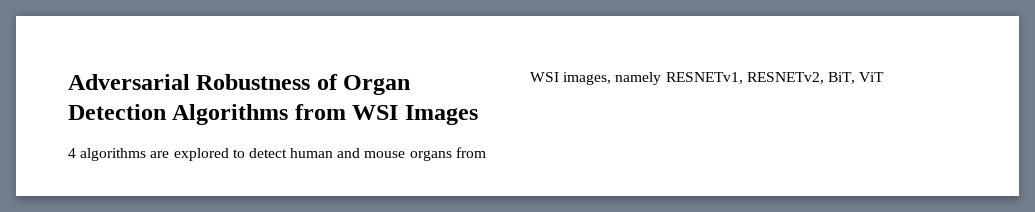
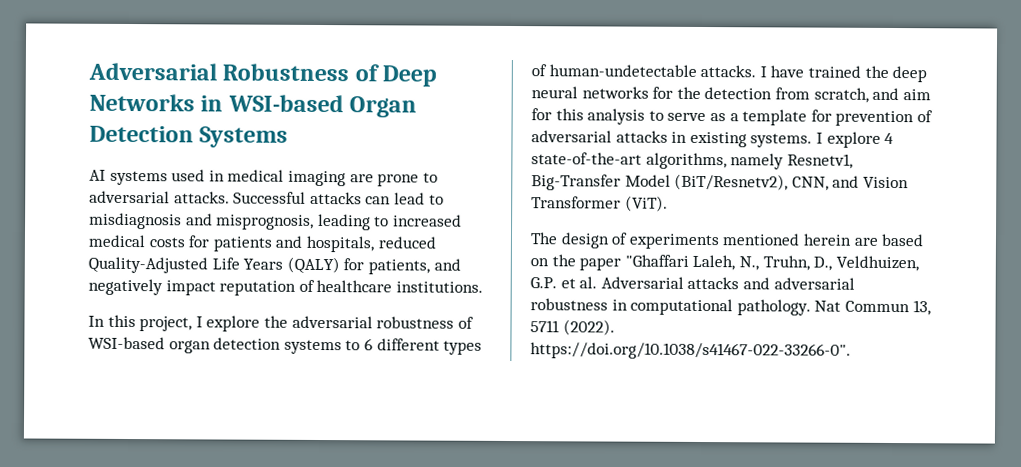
[343,75,411,95] [68,104,478,125] [68,147,486,161] [530,72,885,85] Organ Detection Algorithms from WSI Images // 4 algorithms are explored to detect human and mouse organs from WSI images, namely RESNETv1, RESNETv2, BiT, ViT -> [382,65,438,87] [89,93,418,118] [89,125,289,148] [89,169,438,187] [89,190,444,205] [89,212,462,231] [88,234,436,253] [88,256,461,275] [88,278,483,296] [88,314,474,332] [88,336,483,355] [531,64,928,83] [531,86,931,103] [531,108,933,127] [531,130,895,148] [531,152,853,170] [531,173,909,191] [531,195,668,212] [530,232,925,250] [530,254,919,272] [530,276,855,290] [530,298,931,316] [530,319,615,336] [530,342,851,360] Deep Networks in WSI-based Organ Detection Systems // AI systems used in medical imaging are prone to adversarial attacks. Successful attacks can lead to misdiagnosis and misprognosis, leading to increased medical costs for patients and hospitals, reduced Quality-Adjusted Life Years (QALY) for patients, and negatively impact reputation of healthcare institutions. // In this project, I explore the adversarial robustness of WSI-based organ detection systems to 6 different types of human-undetectable attacks. I have trained the deep neural networks for the detection from scratch, and aim for this analysis to serve as a template for prevention of adversarial attacks in existing systems. I explore 4 state-of-the-art algorithms, namely Resnetv1, Big-Transfer Model (BiT/Resnetv2), CNN, and Vision Transformer (ViT). // The design of experiments mentioned herein are based on the paper "Ghaffari Laleh, N., Truhn, D., Veldhuizen, G.P. et al. Adversarial attacks and adversarial robustness in computational pathology. Nat Commun 13, 5711 (2022). https://doi.org/10.1038/s41467-022-33266-0".

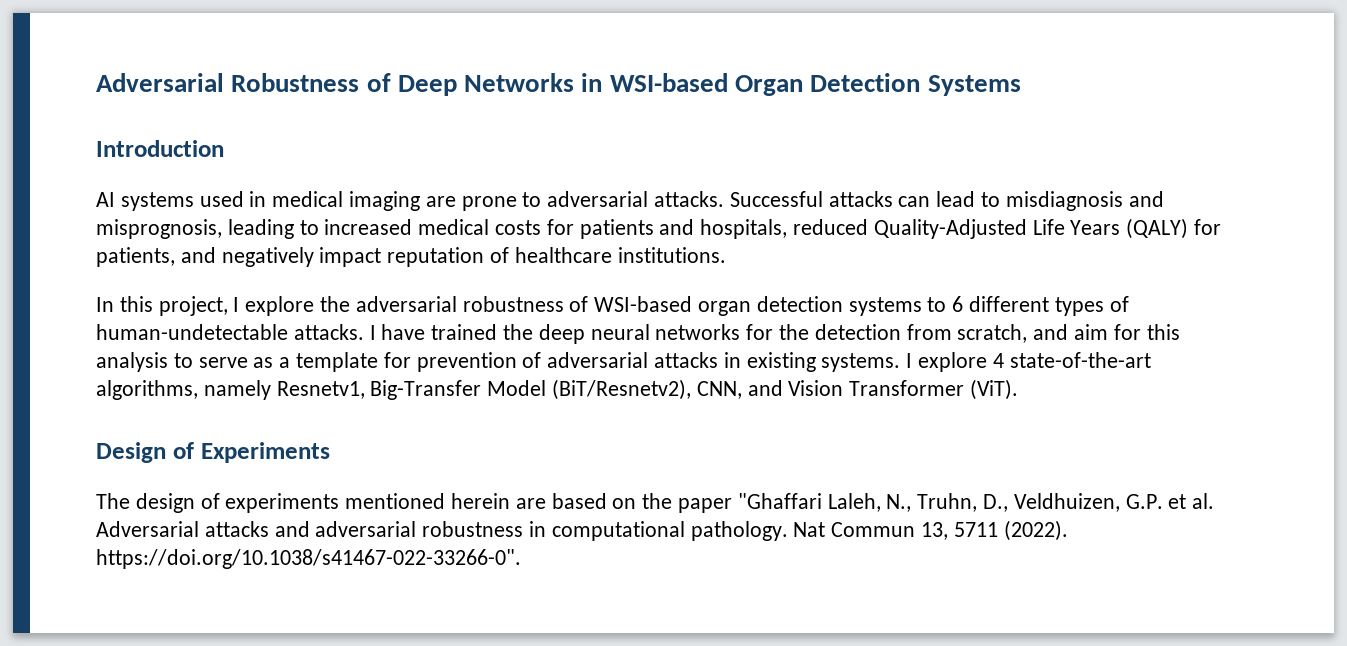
(289, 137) none -> [96,140,224,157] // Introduction
(668, 203) none -> [96,442,330,463] // Design of Experiments

